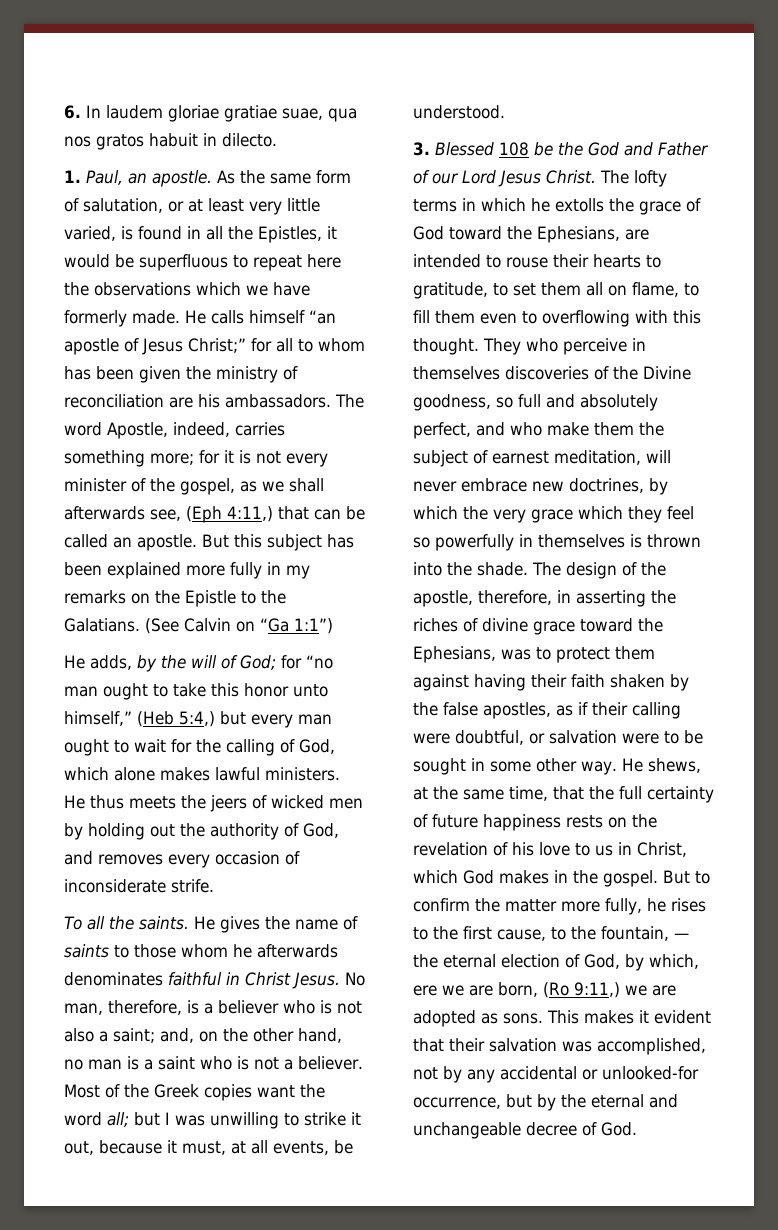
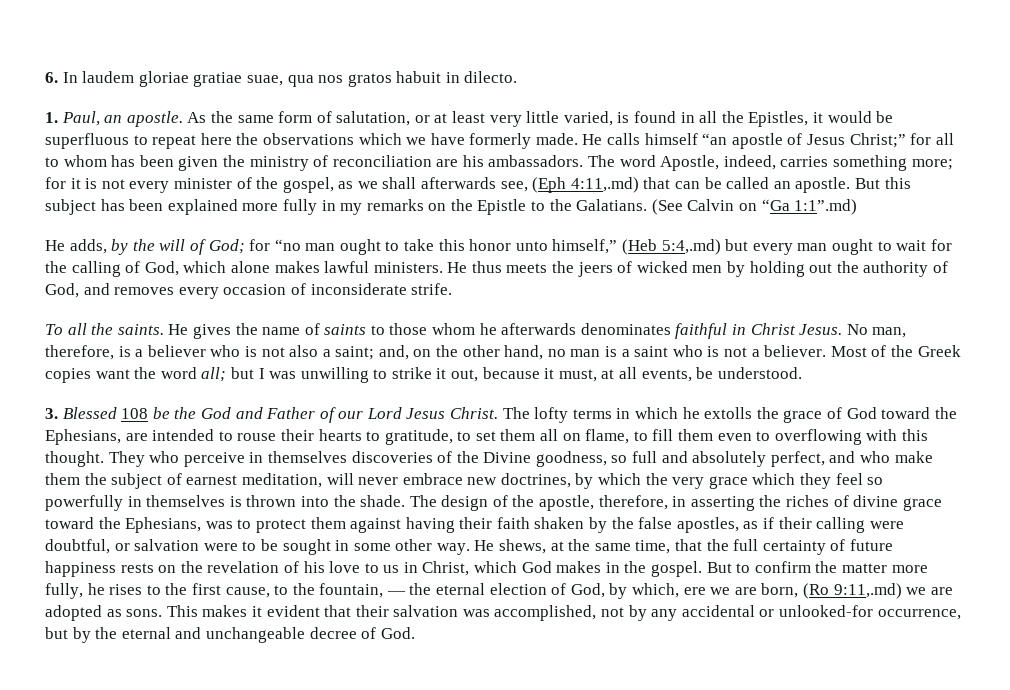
[227,506,273,522] 4:11,) -> [570,177,639,193] 4:11,.md)
[294,618,333,634] 1:1”) -> [794,199,858,215] 1:1”.md)
[179,711,215,727] 5:4,) -> [661,239,721,255] 5:4,.md)
[574,982,620,998] 9:11,) -> [833,583,902,599] 9:11,.md)

